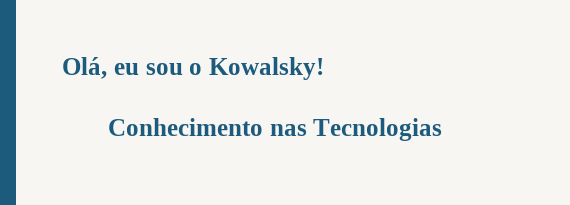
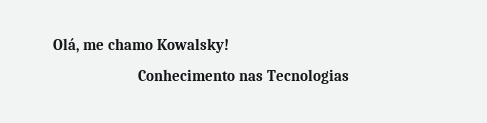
[113,63,203,75] eu sou o -> [83,38,154,50] me chamo

